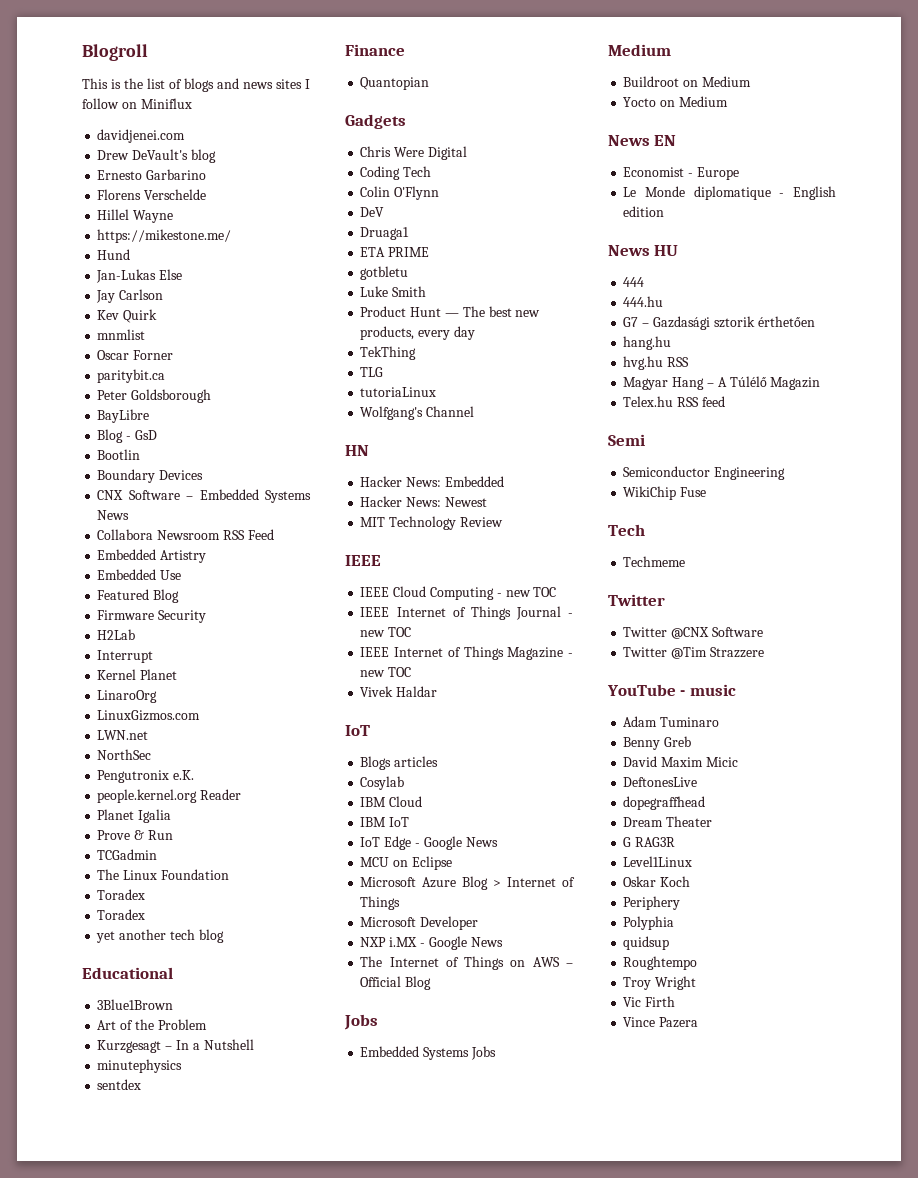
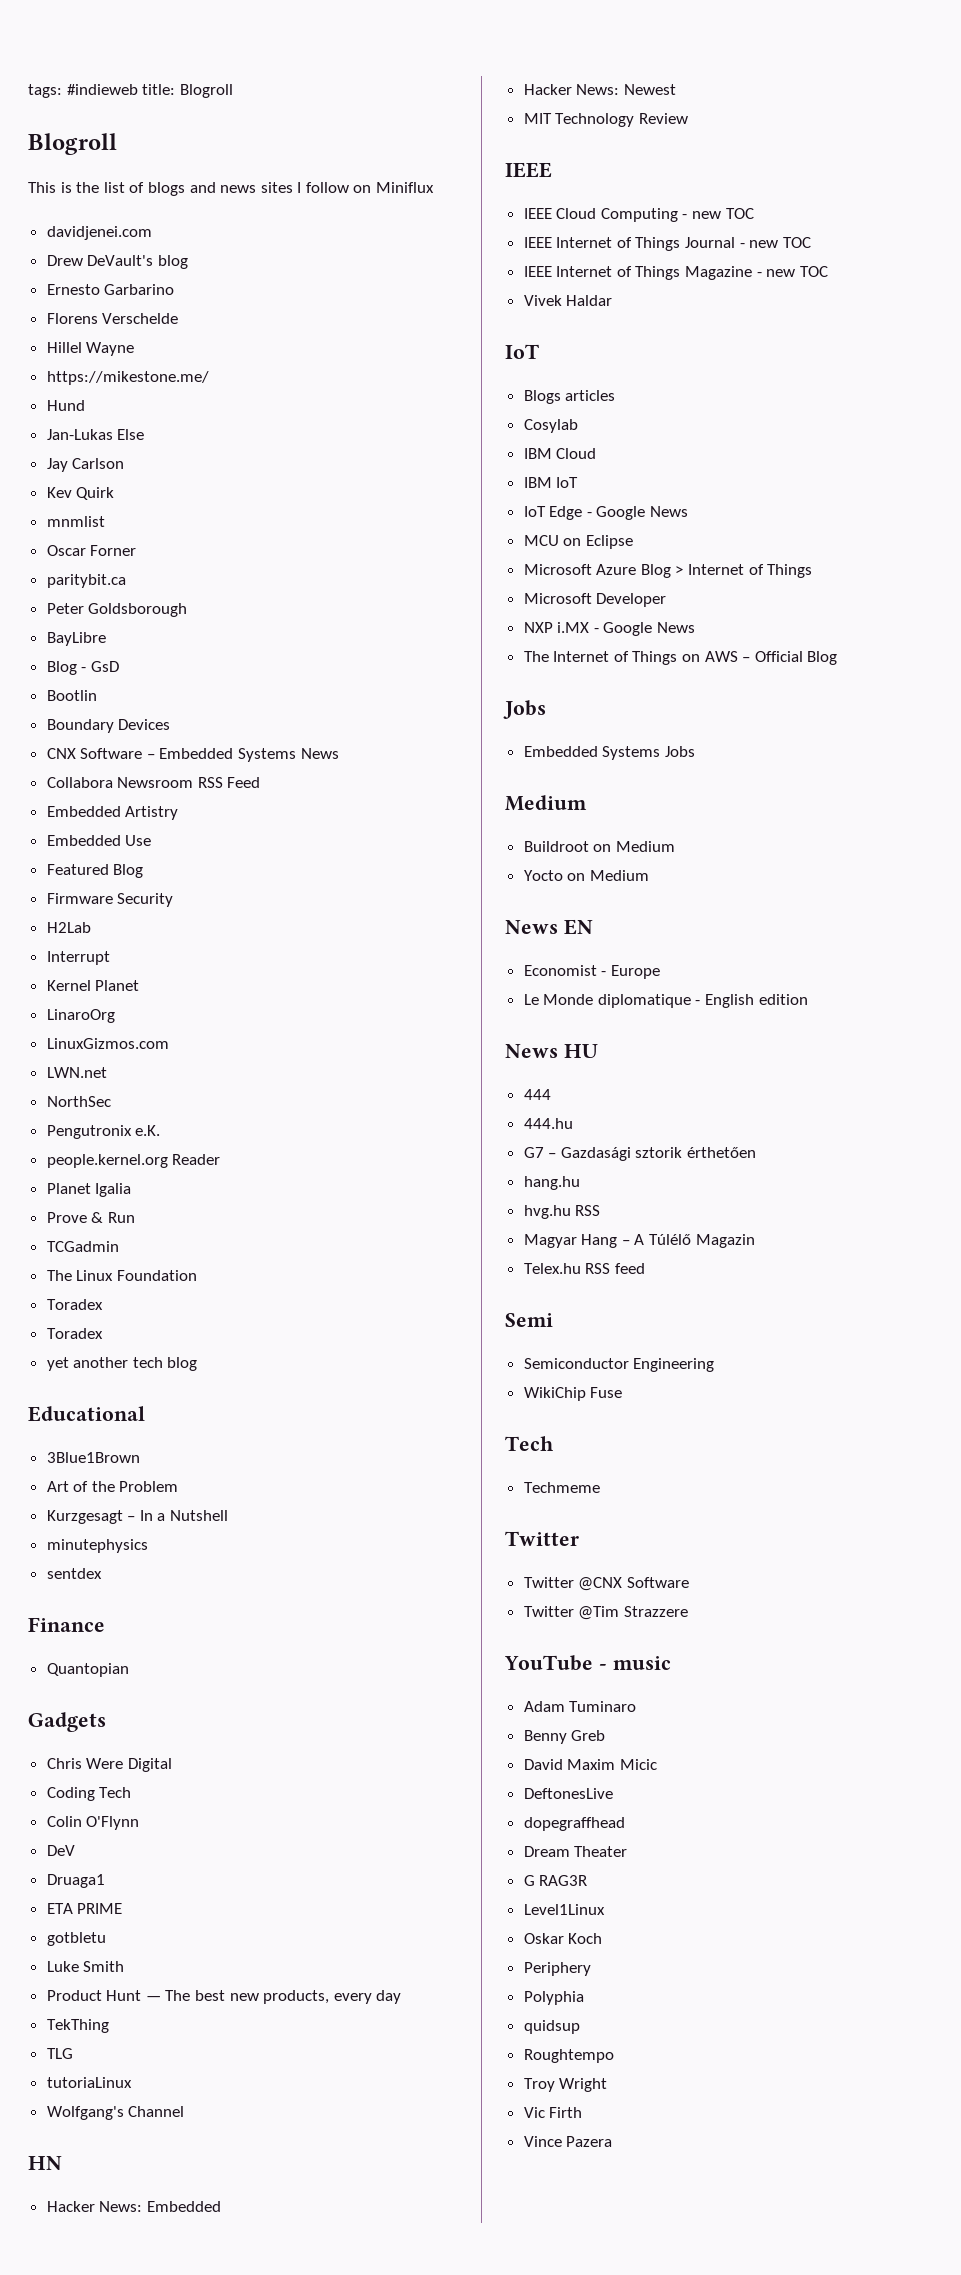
(82, 52) none -> [28,84,233,98] tags: #indieweb title: Blogroll //

